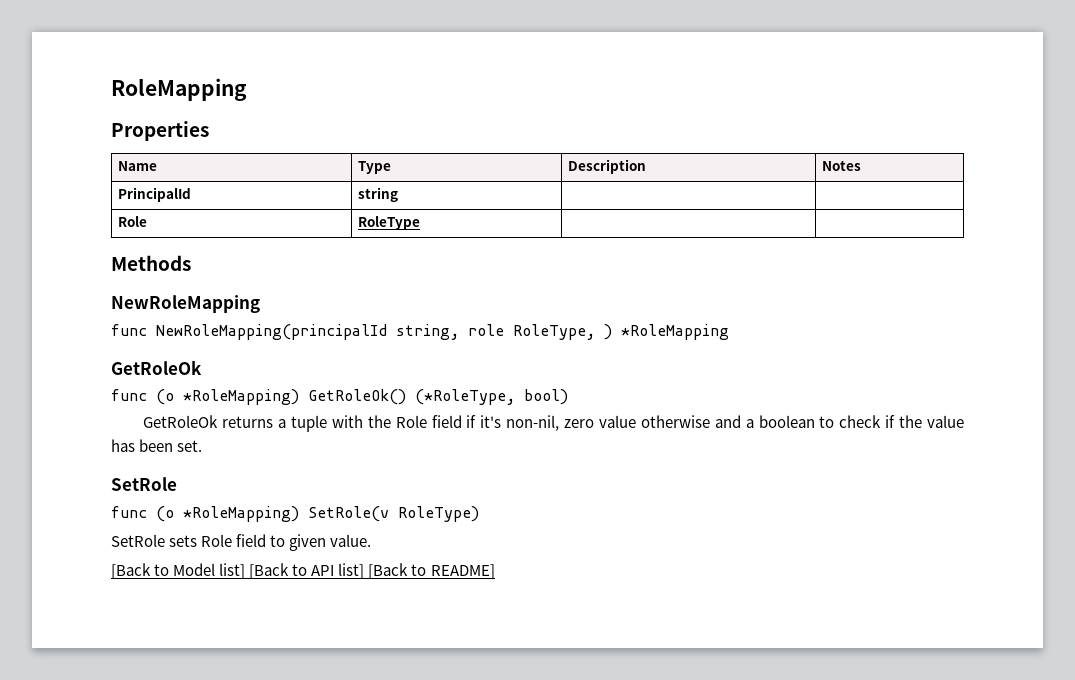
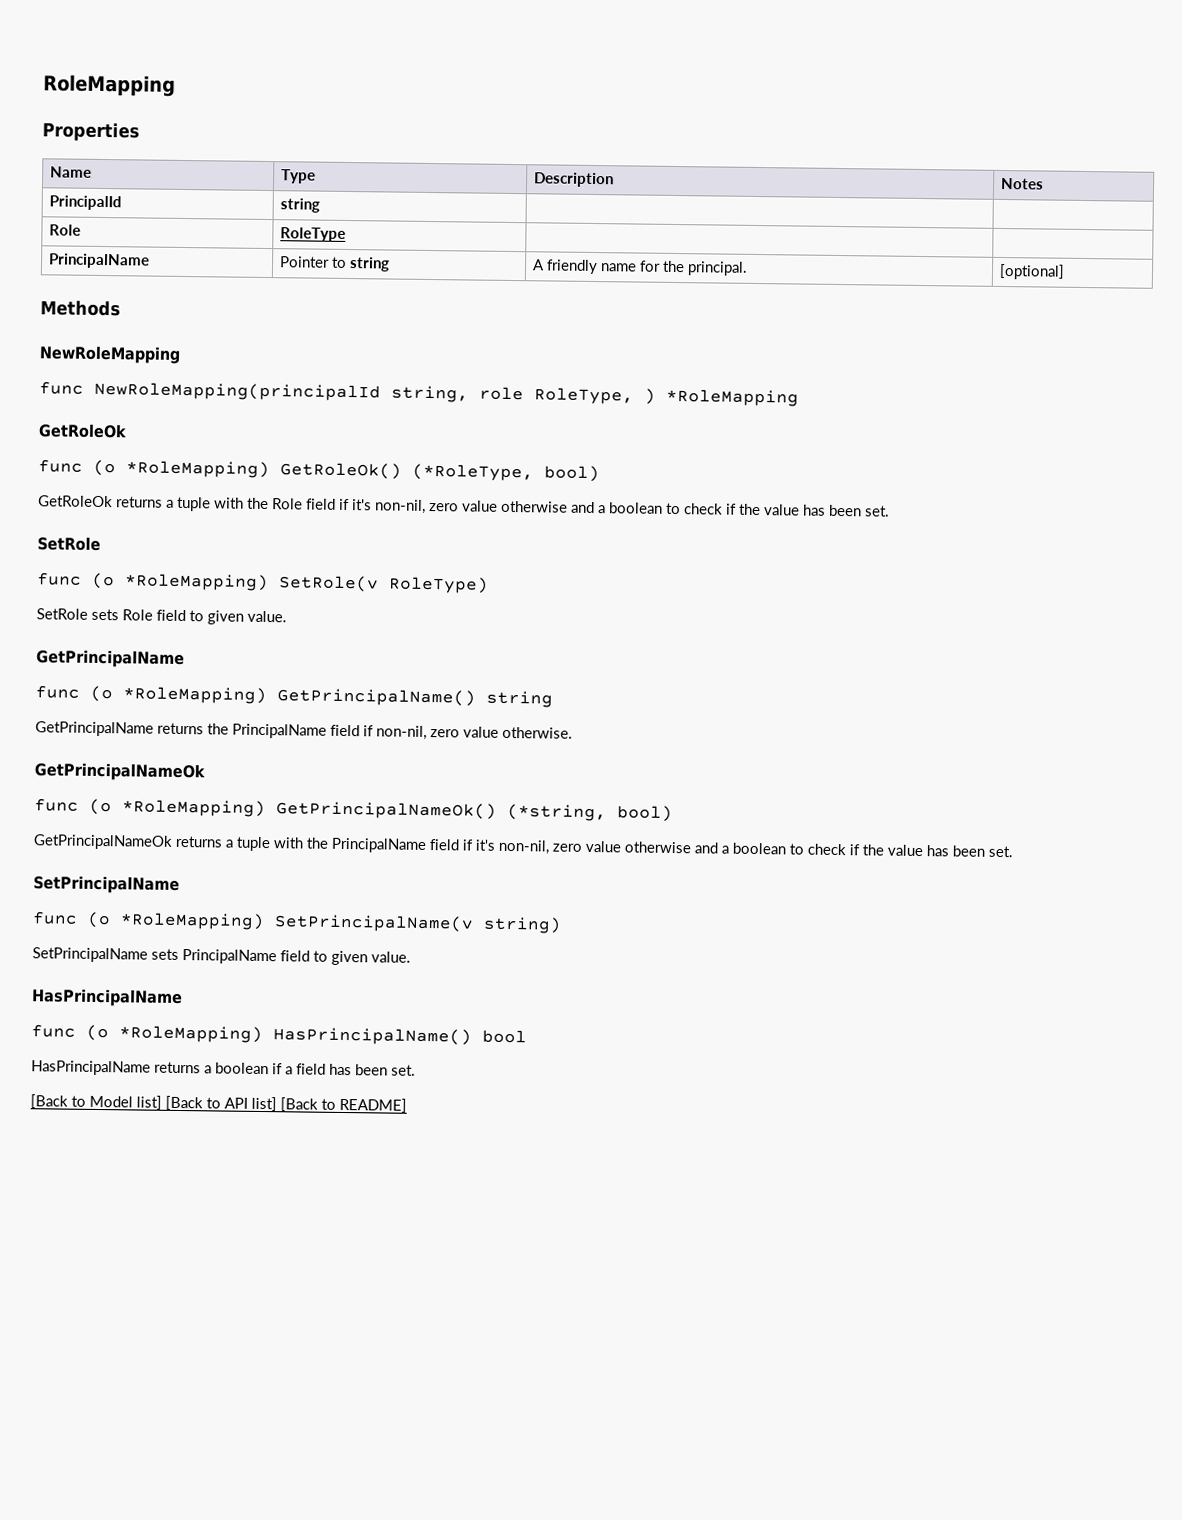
(421, 223) none -> [47,253,150,269] [278,256,390,272] [531,259,748,276] [998,263,1065,280] // PrincipalName | Pointer to string | A friendly name for the principal. | [optional]
(372, 540) none -> [36,649,185,669] [35,685,553,708] [35,721,573,740] [34,762,205,782] [34,798,673,822] [33,834,1013,858] [33,875,180,894] [32,911,562,934] [32,947,411,966] [31,988,183,1008] [31,1024,527,1046] [31,1060,416,1076] // GetPrincipalName // func (o *RoleMapping) GetPrincipalName() string // GetPrincipalName returns the PrincipalName field if non-nil, zero value otherwise. // GetPrincipalNameOk // func (o *RoleMapping) GetPrincipalNameOk() (*string, bool) // GetPrincipalNameOk returns a tuple with the PrincipalName field if it's non-nil, zero value otherwise and a boolean to check if the value has been set. // SetPrincipalName // func (o *RoleMapping) SetPrincipalName(v string) // SetPrincipalName sets PrincipalName field to given value. // HasPrincipalName // func (o *RoleMapping) HasPrincipalName() bool // HasPrincipalName returns a boolean if a field has been set.

